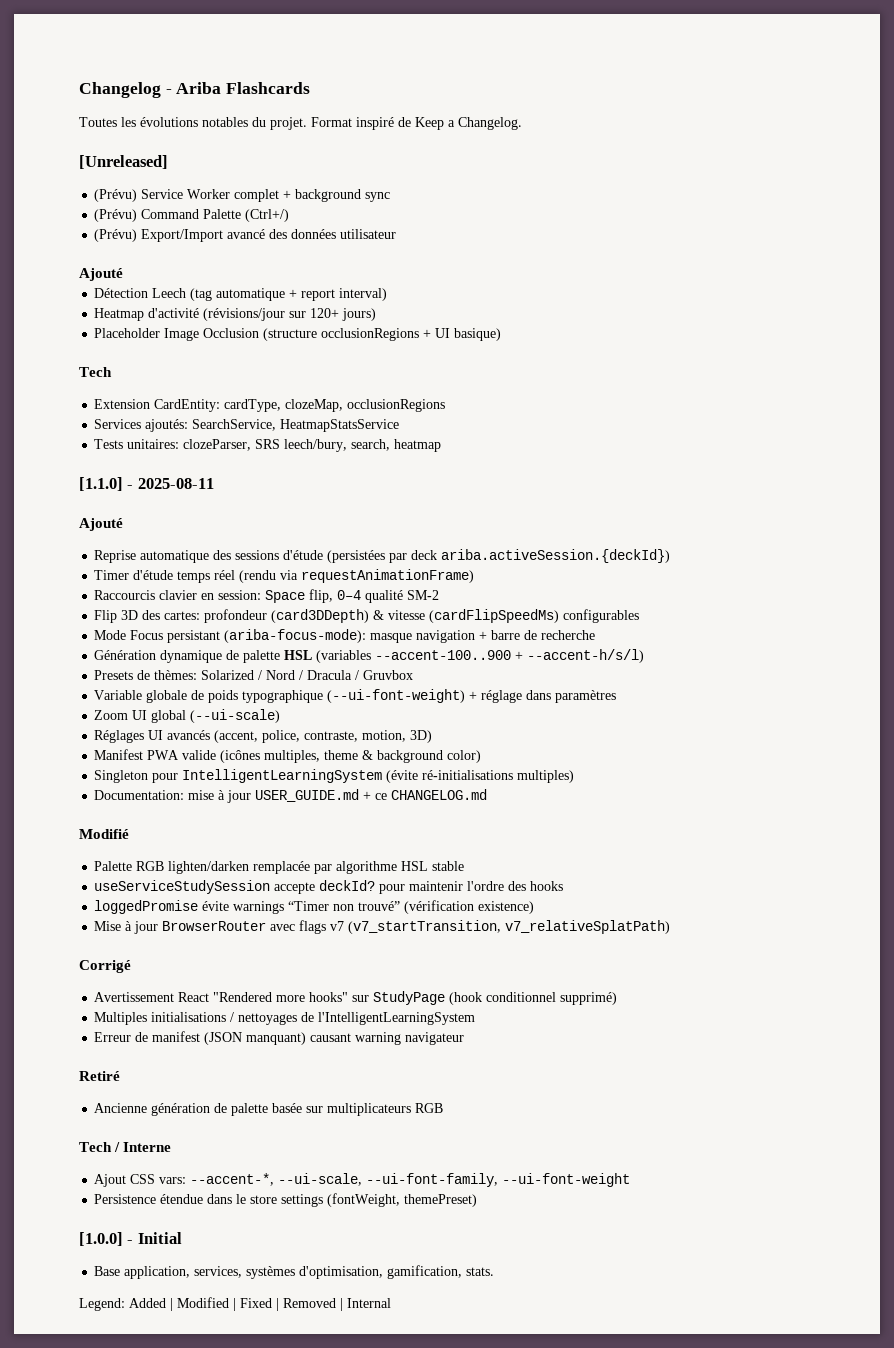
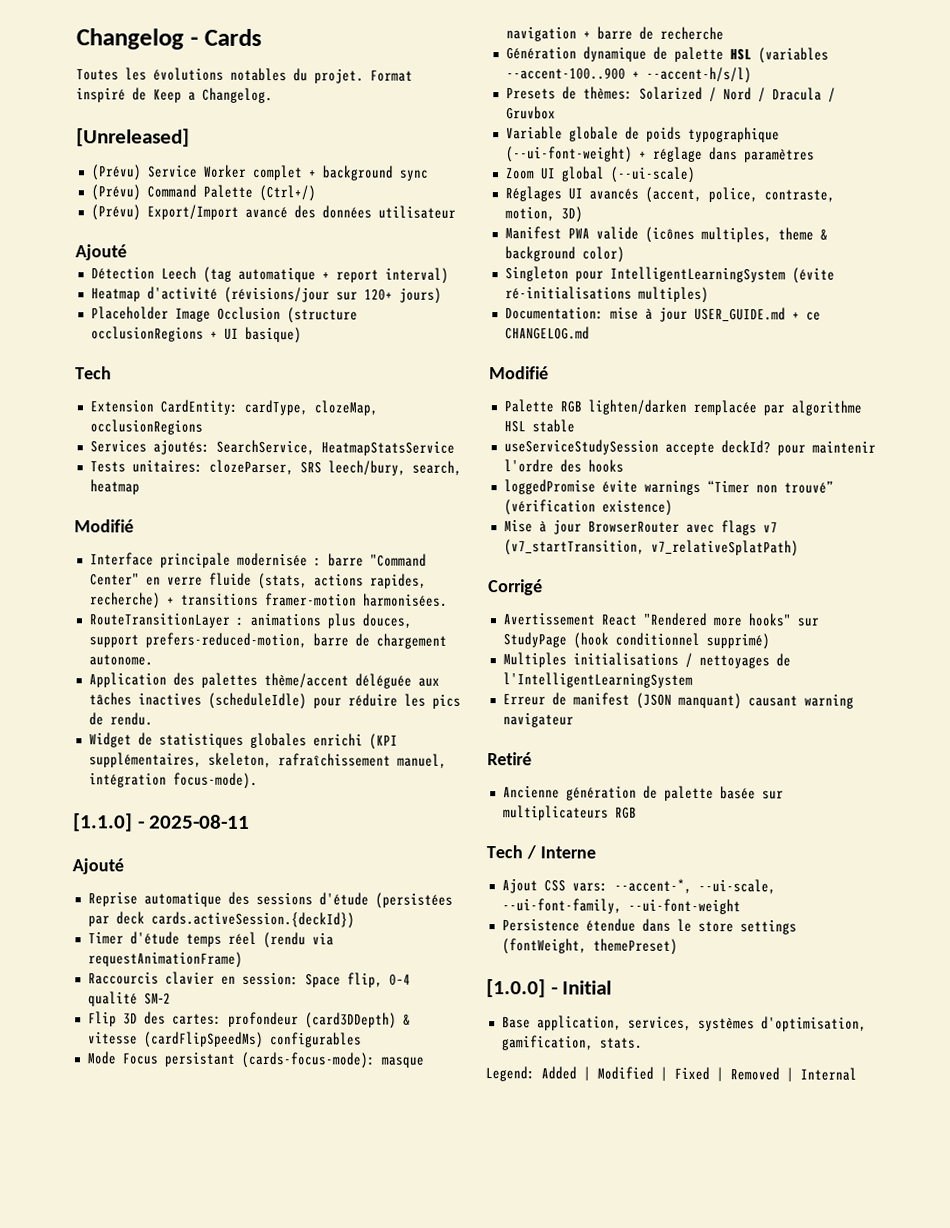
[176,82,311,94] Ariba Flashcards -> [204,28,263,47] Cards
(442, 445) none -> [74,519,134,533] [89,552,427,568] [89,572,427,590] [89,592,448,609] [88,612,413,629] [88,632,447,649] [88,654,153,666] [88,672,440,689] [88,692,461,710] [88,712,153,726] [88,732,398,750] [88,752,447,769] [88,772,258,790] // Modifié // Interface principale modernisée : barre "Command Center" en verre fluide (stats, actions rapides, recherche) + transitions framer-motion harmonisées. // RouteTransitionLayer : animations plus douces, support prefers-reduced-motion, barre de chargement autonome. // Application des palettes thème/accent déléguée aux tâches inactives (scheduleIdle) pour réduire les pics de rendu. // Widget de statistiques globales enrichi (KPI supplémentaires, skeleton, rafraîchissement manuel, intégration focus-mode).
[441,549,671,563] ariba.activeSession.{deckId}) -> [150,911,355,929] cards.activeSession.{deckId})
[224,629,367,643] (ariba-focus-mode): -> [240,1051,376,1069] (cards-focus-mode):

